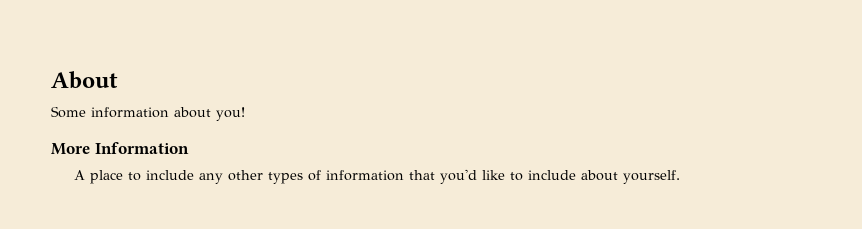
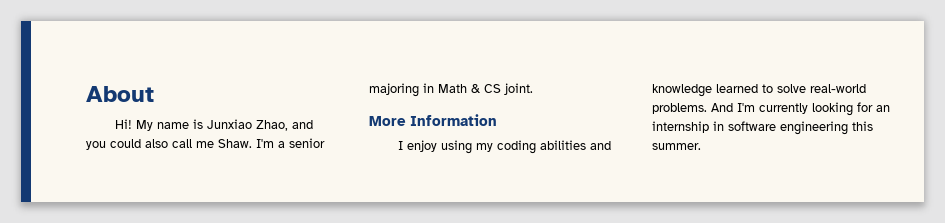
[51,106,245,121] [51,142,189,155] [74,169,681,184] Some information about you! // More Information // A place to include any other types of information that you'd like to include about yourself. -> [114,119,313,131] [86,138,325,150] [369,83,533,97] [369,114,497,126] [397,140,611,154] [652,84,866,97] [652,102,890,116] [652,121,873,135] [652,143,701,150] Hi! My name is Junxiao Zhao, and you could also call me Shaw. I'm a senior majoring in Math & CS joint. // More Information // I enjoy using my coding abilities and knowledge learned to solve real-world problems. And I'm currently looking for an internship in software engineering this summer.

